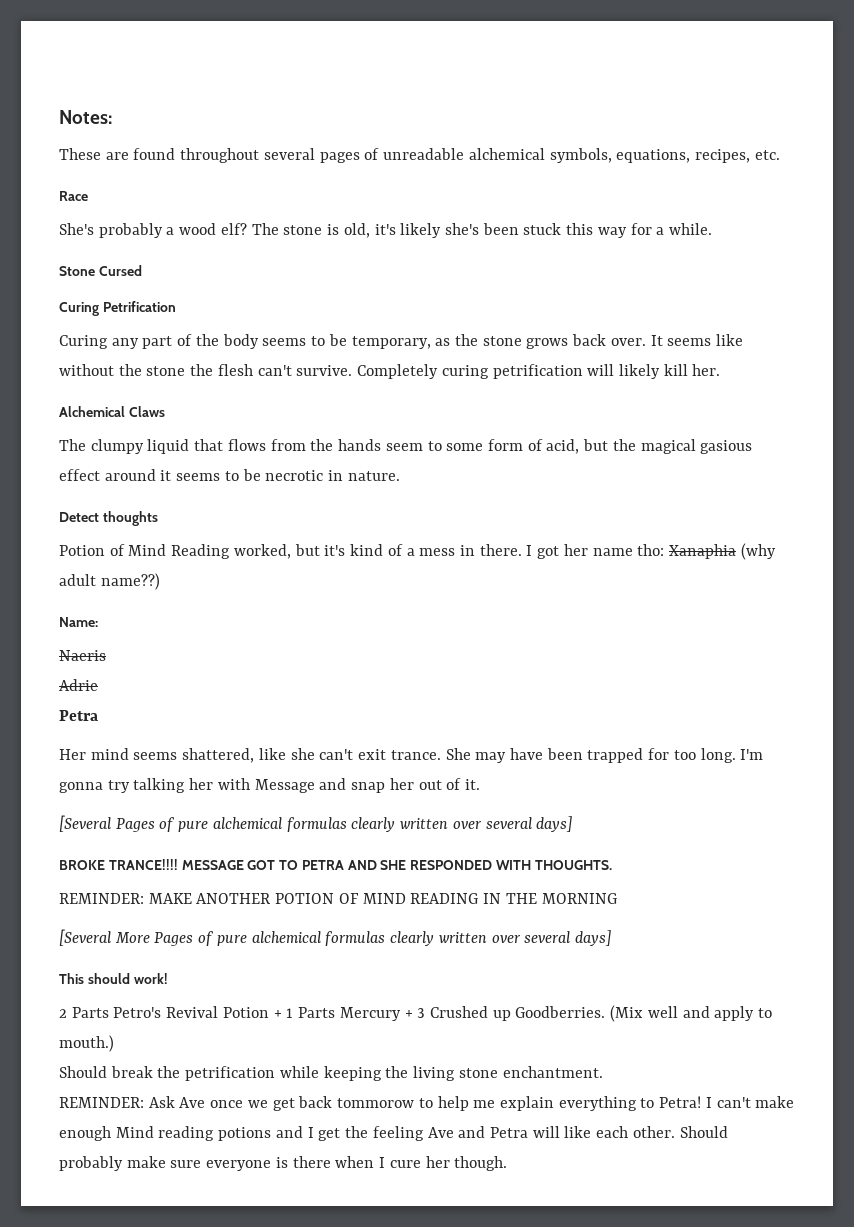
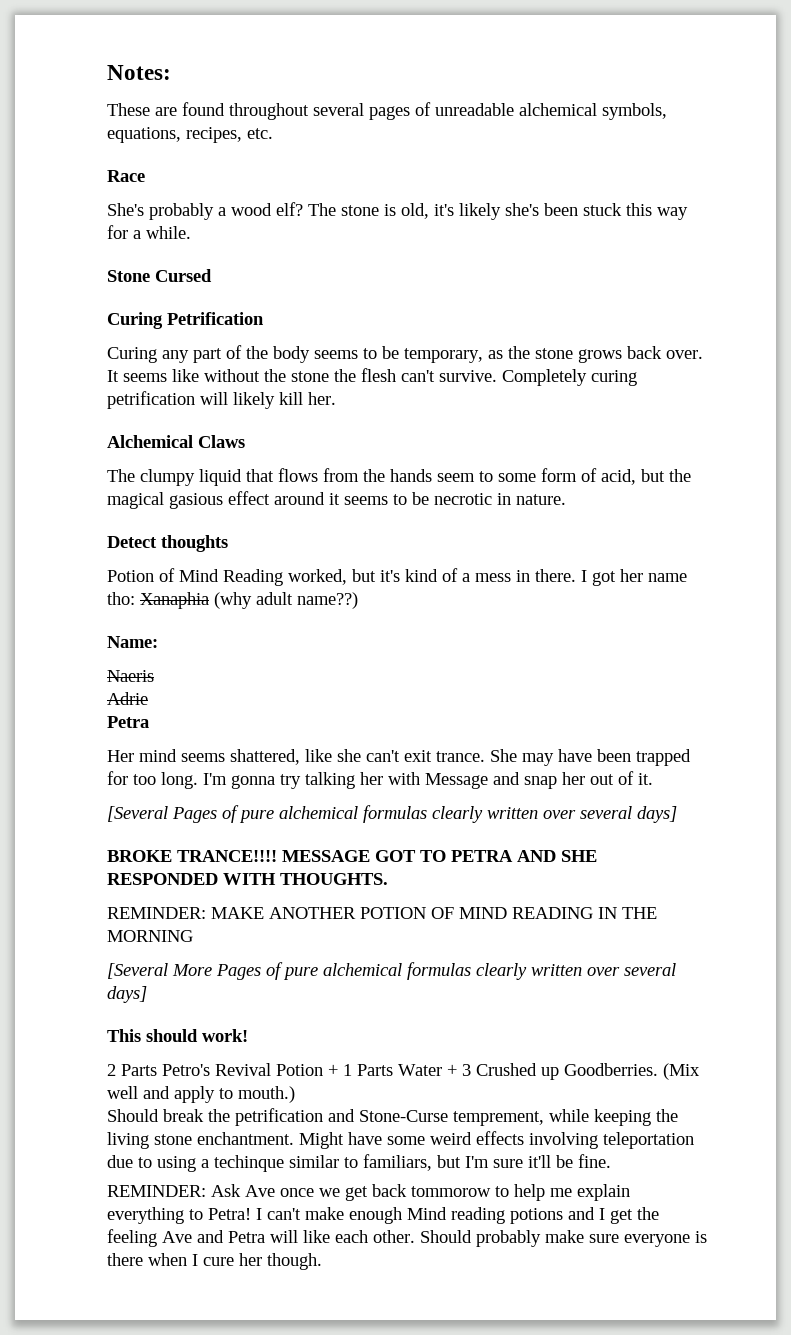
[339,1007,401,1021] Mercury -> [398,1064,442,1076] Water
(276, 1073) none -> [328,1109,544,1126] and Stone-Curse temprement,
(603, 1072) none -> [299,1131,694,1149] [107,1154,611,1172] Might have some weird effects involving teleportation due to using a techinque similar to familiars, but I'm sure it'll be fine.

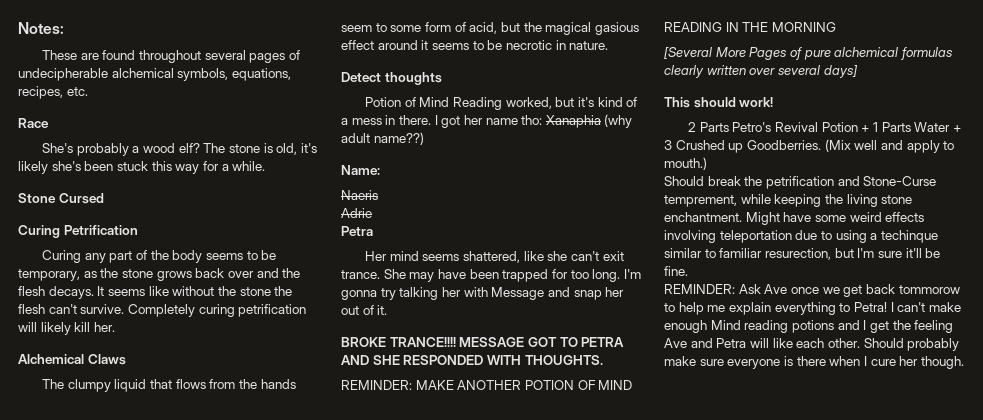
[435,103,514,116] unreadable -> [18,68,108,81] undecipherable
[666,350,703,359] over. -> [227,268,301,278] [18,286,94,299] over and the flesh decays.
[107,805,677,823] // [Several Pages of pure alchemical formulas clearly written over several days] -> (388, 310) none
[363,1154,432,1171] familiars, -> [719,248,831,260] familiar resurection,

